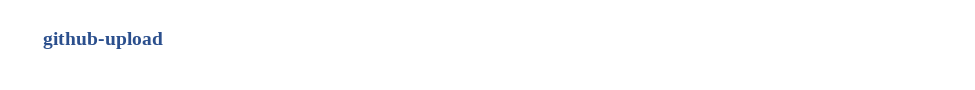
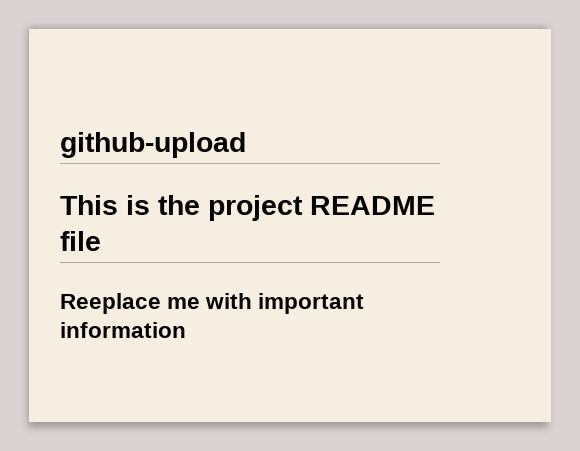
(163, 40) none -> [60,195,435,221] [60,231,101,251] [60,293,365,314] [60,322,186,338] // This is the project README file // Reeplace me with important information

